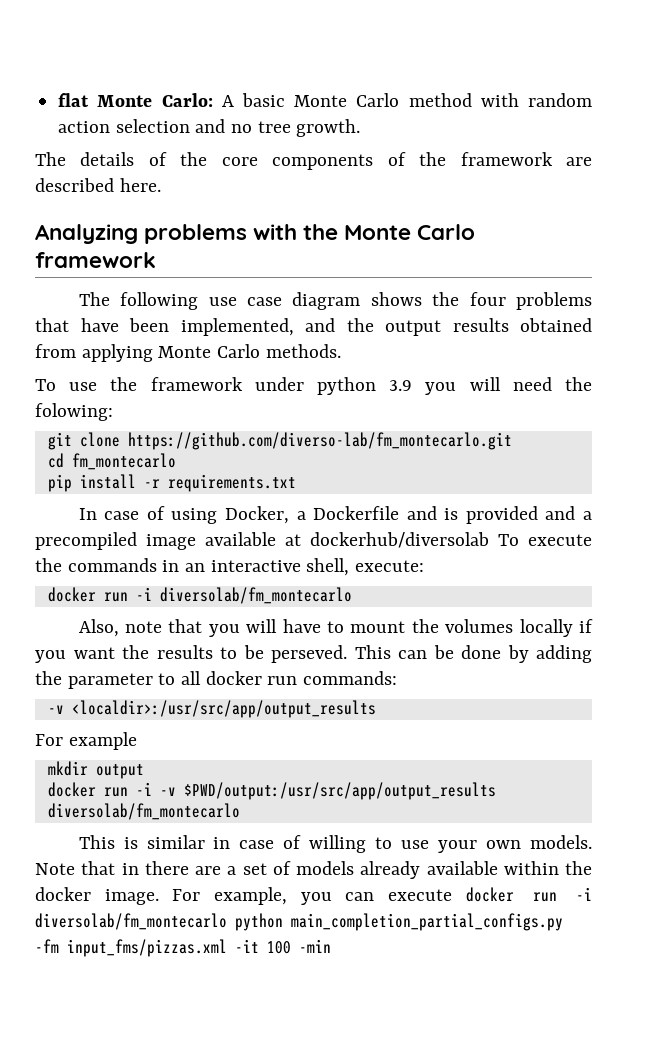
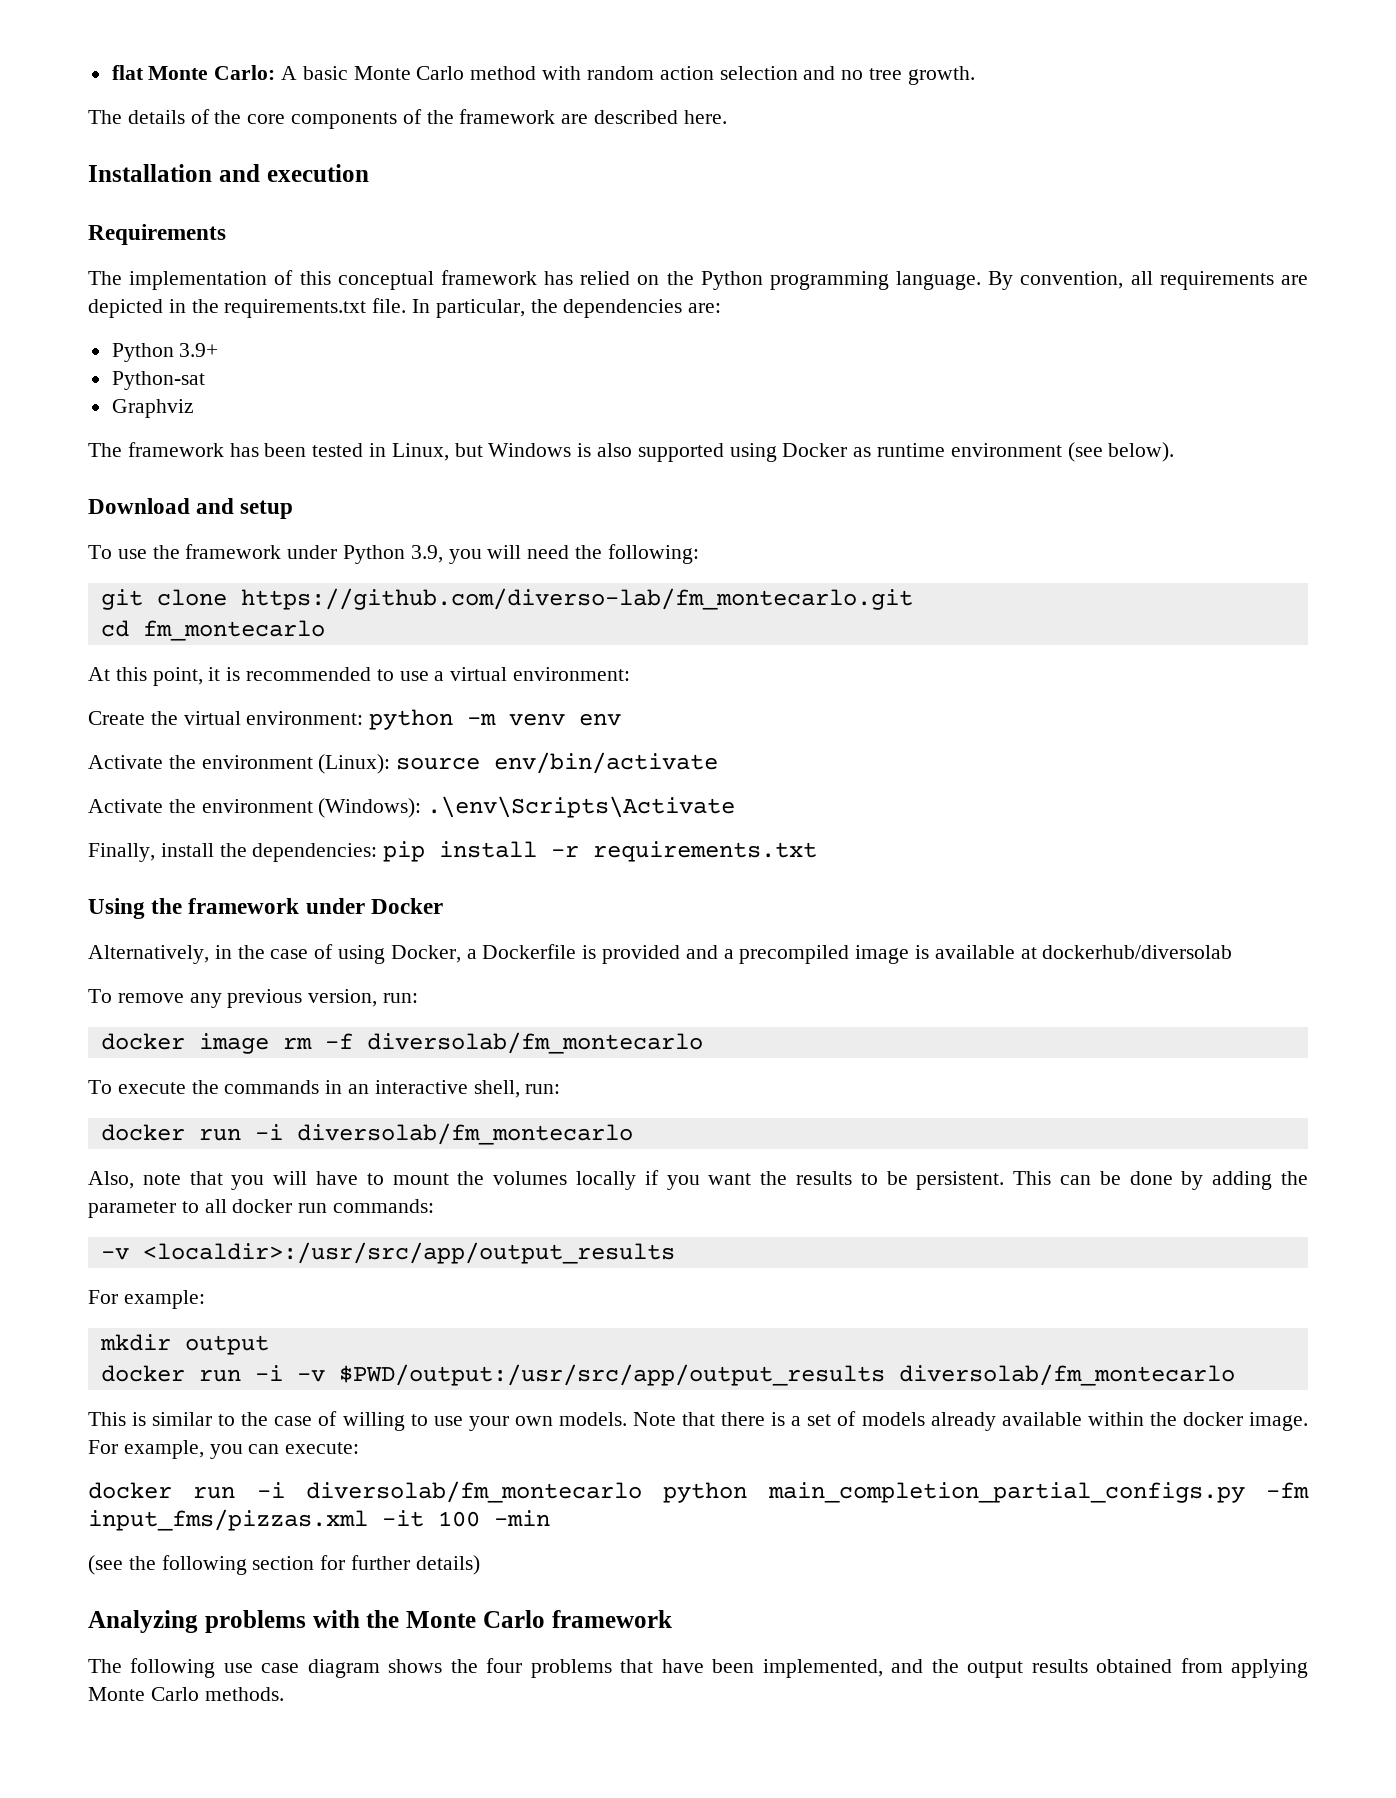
(161, 185) none -> [88,164,369,182] [88,224,226,245] [88,270,1308,290] [88,298,722,318] [111,343,219,362] [111,371,205,390] [111,399,194,418] [88,442,1175,462] [88,498,294,519] [88,544,699,564] [100,588,913,610] [100,620,325,641] [88,667,631,686] [88,709,622,730] [88,752,719,774] [88,796,736,818] [88,841,818,862] [88,898,443,919] [88,944,1233,964] [88,989,419,1008] [100,1032,703,1054] [88,1080,561,1098] [100,1123,633,1145] [88,1170,1308,1190] [88,1199,435,1218] [100,1242,675,1264] [88,1290,205,1309] [99,1334,269,1355] [100,1364,1235,1386] [88,1411,1309,1431] [88,1440,360,1459] [88,1481,1309,1503] [88,1509,550,1531] [88,1555,480,1575] // Installation and execution // Requirements // The implementation of this conceptual framework has relied on the Python programming language. By convention, all requirements are depicted in the requirements.txt file. In particular, the dependencies are: // Python 3.9+ // Python-sat // Graphviz // The framework has been tested in Linux, but Windows is also supported using Docker as runtime environment (see below). // Download and setup // To use the framework under Python 3.9, you will need the following: // git clone https://github.com/diverso-lab/fm_montecarlo.git // cd fm_montecarlo // At this point, it is recommended to use a virtual environment: // Create the virtual environment: python -m venv env // Activate the environment (Linux): source env/bin/activate // Activate the environment (Windows): .\env\Scripts\Activate // Finally, install the dependencies: pip install -r requirements.txt // Using the framework under Docker // Alternatively, in the case of using Docker, a Dockerfile is provided and a precompiled image is available at dockerhub/diversolab // To remove any previous version, run: // docker image rm -f diversolab/fm_montecarlo // To execute the commands in an interactive shell, run: // docker run -i diversolab/fm_montecarlo // Also, note that you will have to mount the volumes locally if you want the results to be persistent. This can be done by adding the parameter to all docker run commands: // -v <localdir>:/usr/src/app/output_results // For example: // mkdir output // docker run -i -v $PWD/output:/usr/src/app/output_results diversolab/fm_montecarlo // This is similar to the case of willing to use your own models. Note that there is a set of models already available within the docker image. For example, you can execute: // docker run -i diversolab/fm_montecarlo python main_completion_partial_configs.py -fm input_fms/pizzas.xml -it 100 -min // (see the following section for further details)
[35,377,592,395] [35,403,113,421] [47,432,512,450] [47,453,176,470] [47,474,296,492] [78,506,592,524] [35,532,592,550] [35,558,425,576] [47,587,352,604] [78,619,593,637] [35,645,592,663] [35,671,398,689] [47,700,376,718] [35,732,137,750] [47,761,144,779] [47,782,496,800] [47,803,240,820] [78,835,592,853] [35,861,592,879] [35,887,592,905] [35,913,563,931] [35,939,331,957] // To use the framework under python 3.9 you will need the folowing: // git clone https://github.com/diverso-lab/fm_montecarlo.git // cd fm_montecarlo // pip install -r requirements.txt // In case of using Docker, a Dockerfile and is provided and a precompiled image available at dockerhub/diversolab To execute the commands in an interactive shell, execute: // docker run -i diversolab/fm_montecarlo // Also, note that you will have to mount the volumes locally if you want the results to be perseved. This can be done by adding the parameter to all docker run commands: // -v <localdir>:/usr/src/app/output_results // For example // mkdir output // docker run -i -v $PWD/output:/usr/src/app/output_results diversolab/fm_montecarlo // This is similar in case of willing to use your own models. Note that in there are a set of models already available within the docker image. For example, you can execute docker run -i diversolab/fm_montecarlo python main_completion_partial_configs.py -fm input_fms/pizzas.xml -it 100 -min -> (284, 1694) none

